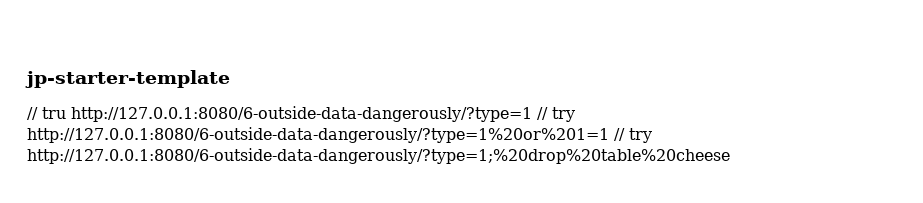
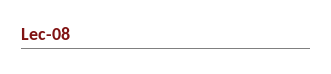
[25,70,230,88] [27,106,575,122] [27,127,652,143] [27,148,730,164] jp-starter-template // // tru http://127.0.0.1:8080/6-outside-data-dangerously/?type=1 // try http://127.0.0.1:8080/6-outside-data-dangerously/?type=1%20or%201=1 // try http://127.0.0.1:8080/6-outside-data-dangerously/?type=1;%20drop%20table%20cheese -> [21,27,70,40] Lec-08

